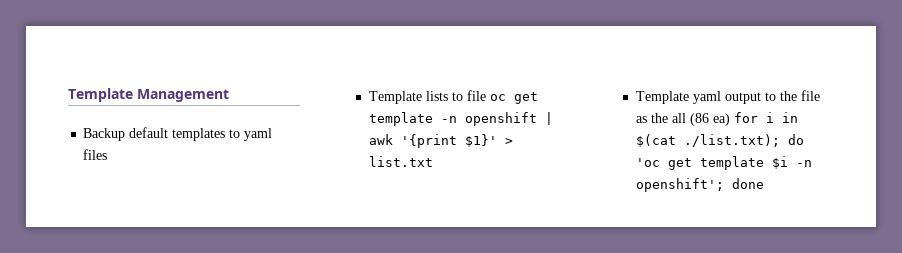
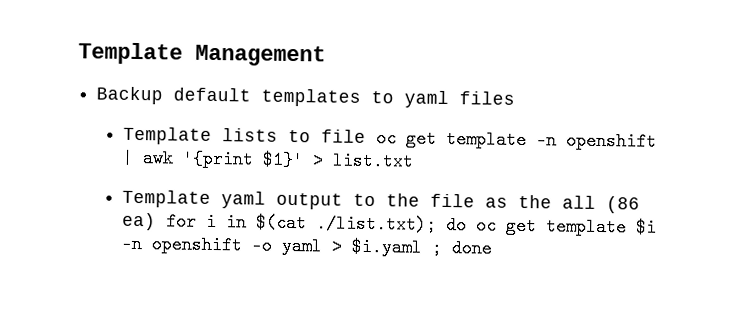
[635,158,660,167] 'oc -> [475,216,497,235] oc
[635,178,724,192] openshift'; -> [150,235,442,257] openshift -o yaml > $i.yaml ;

